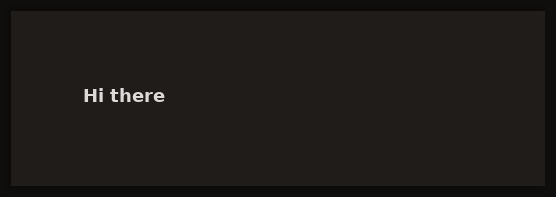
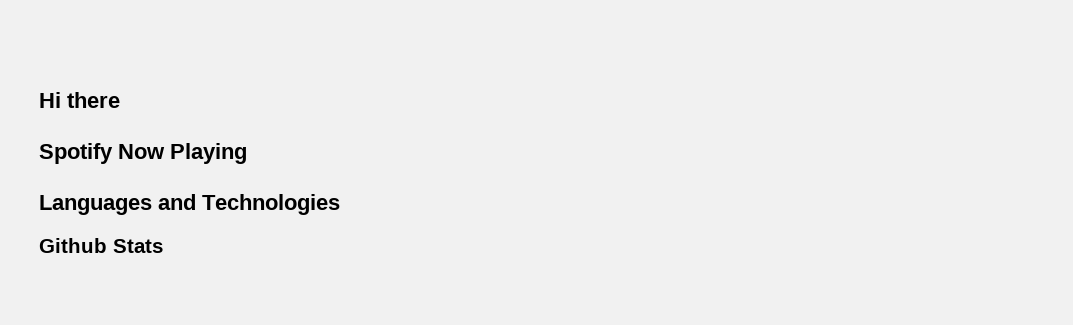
(165, 95) none -> [39,143,247,164] [39,194,340,215] [39,238,163,253] // Spotify Now Playing // Languages and Technologies // Github Stats

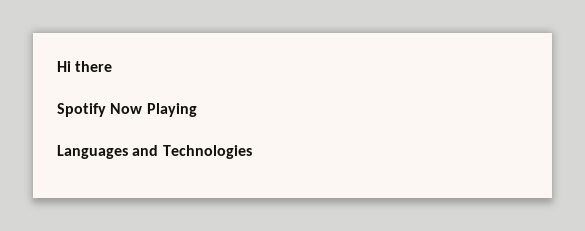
[39,238,163,253] // Github Stats -> (252, 152) none

